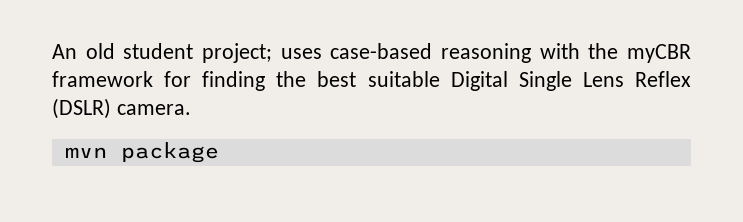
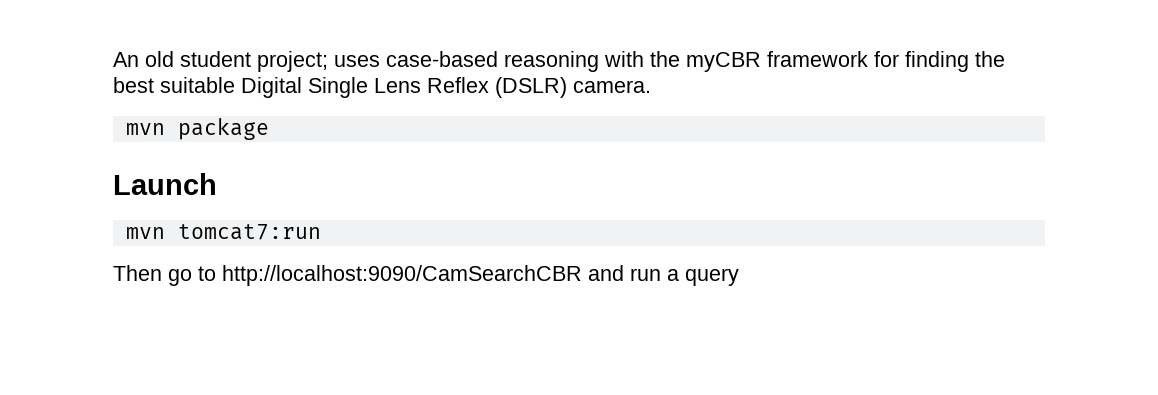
(219, 152) none -> [113,173,217,195] [125,224,321,240] [113,265,739,286] // Launch // mvn tomcat7:run // Then go to http://localhost:9090/CamSearchCBR and run a query

